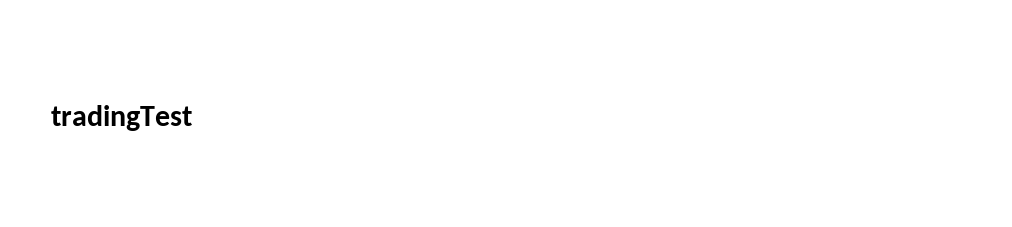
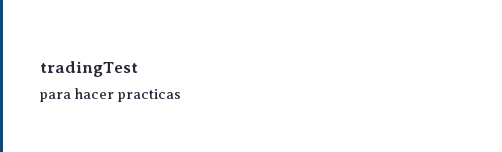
(192, 118) none -> [40,88,181,102] // para hacer practicas

